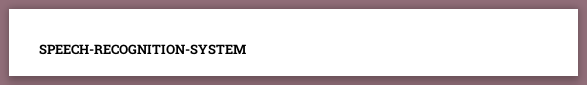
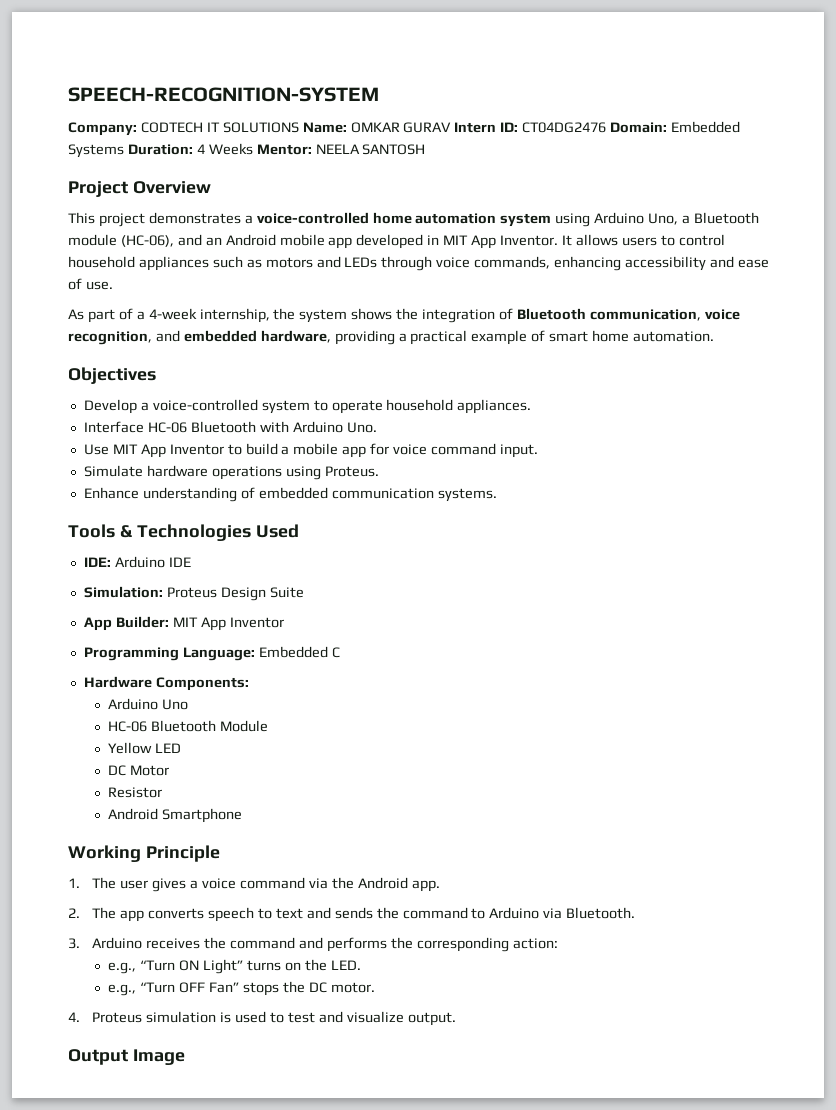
(246, 49) none -> [68,121,741,136] [68,143,426,158] [68,181,211,197] [68,212,759,227] [68,234,725,249] [68,256,769,271] [68,278,113,290] [68,308,740,323] [68,330,715,345] [68,367,156,384] [83,399,532,414] [83,421,377,433] [83,443,538,458] [83,465,379,480] [83,487,497,502] [68,524,299,541] [83,556,191,568] [83,586,304,601] [83,616,284,631] [83,646,340,661] [83,676,249,691] [108,698,189,710] [108,720,269,732] [108,742,182,754] [108,765,170,776] [108,787,163,798] [108,808,243,823] [68,845,220,862] [68,877,440,892] [68,907,636,922] [68,937,558,952] [108,959,361,974] [108,981,375,996] [68,1011,456,1026] [68,1049,185,1065] // Company: CODTECH IT SOLUTIONS Name: OMKAR GURAV Intern ID: CT04DG2476 Domain: Embedded Systems Duration: 4 Weeks Mentor: NEELA SANTOSH // Project Overview // This project demonstrates a voice-controlled home automation system using Arduino Uno, a Bluetooth module (HC-06), and an Android mobile app developed in MIT App Inventor. It allows users to control household appliances such as motors and LEDs through voice commands, enhancing accessibility and ease of use. // As part of a 4-week internship, the system shows the integration of Bluetooth communication, voice recognition, and embedded hardware, providing a practical example of smart home automation. // Objectives // Develop a voice-controlled system to operate household appliances. // Interface HC-06 Bluetooth with Arduino Uno. // Use MIT App Inventor to build a mobile app for voice command input. // Simulate hardware operations using Proteus. // Enhance understanding of embedded communication systems. // Tools & Technologies Used // IDE: Arduino IDE // Simulation: Proteus Design Suite // App Builder: MIT App Inventor // Programming Language: Embedded C // Hardware Components: // Arduino Uno // HC-06 Bluetooth Module // Yellow LED // DC Motor // Resistor // Android Smartphone // Working Principle // 1. The user gives a voice command via the Android app. // 2. The app converts speech to text and sends the command to Arduino via Bluetooth. // 3. Arduino receives the command and performs the corresponding action: // e.g., “Turn ON Light” turns on the LED. // e.g., “Turn OFF Fan” stops the DC motor. // 4. Proteus simulation is used to test and visualize output. // Output Image

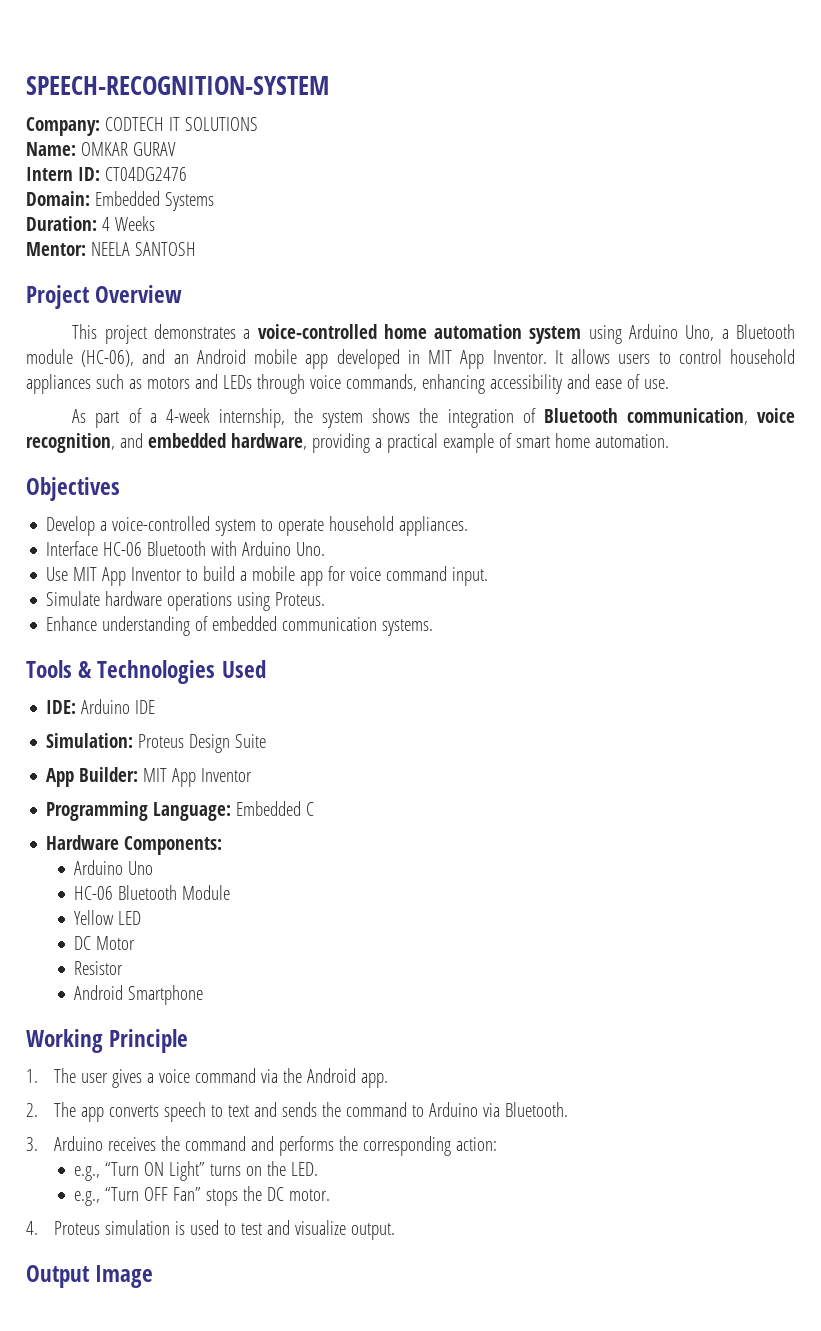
(299, 127) none -> (258, 124) //
(452, 127) none -> (176, 149) //
(607, 127) none -> (187, 174) //
(124, 151) none -> (214, 201) //
(253, 149) none -> (155, 223) //

